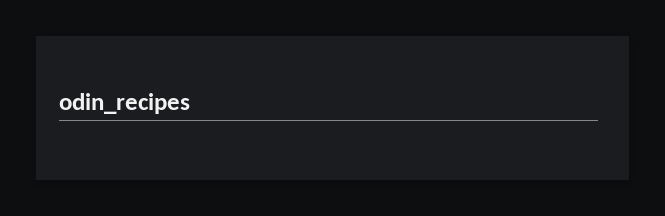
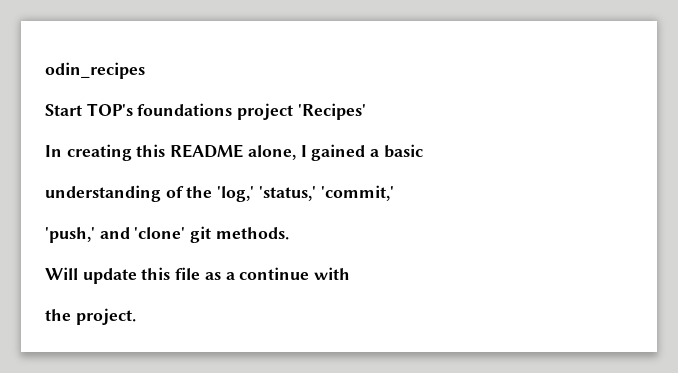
(190, 103) none -> [45,103,366,120] [45,144,423,161] [45,185,394,202] [45,226,289,243] [45,267,351,284] [45,308,136,325] // Start TOP's foundations project 'Recipes' // In creating this README alone, I gained a basic // understanding of the 'log,' 'status,' 'commit,' // 'push,' and 'clone' git methods. // Will update this file as a continue with // the project.

